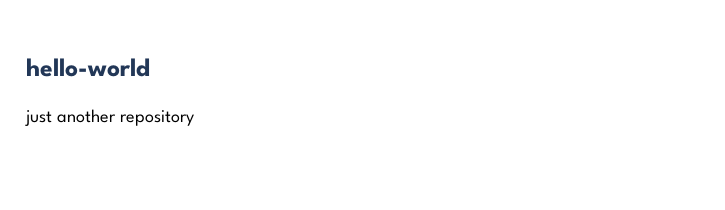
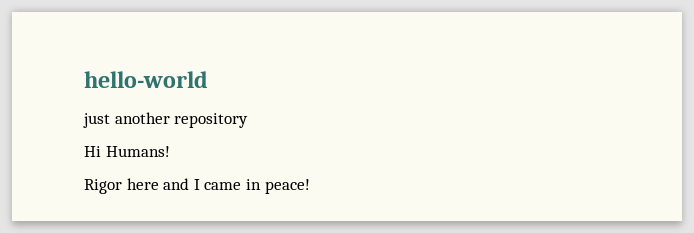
(194, 118) none -> [84,146,170,157] [84,178,310,194] // Hi Humans! // Rigor here and I came in peace!

